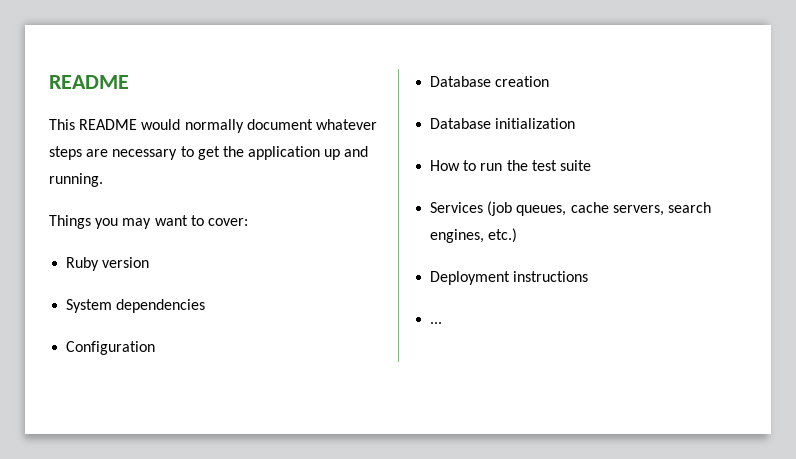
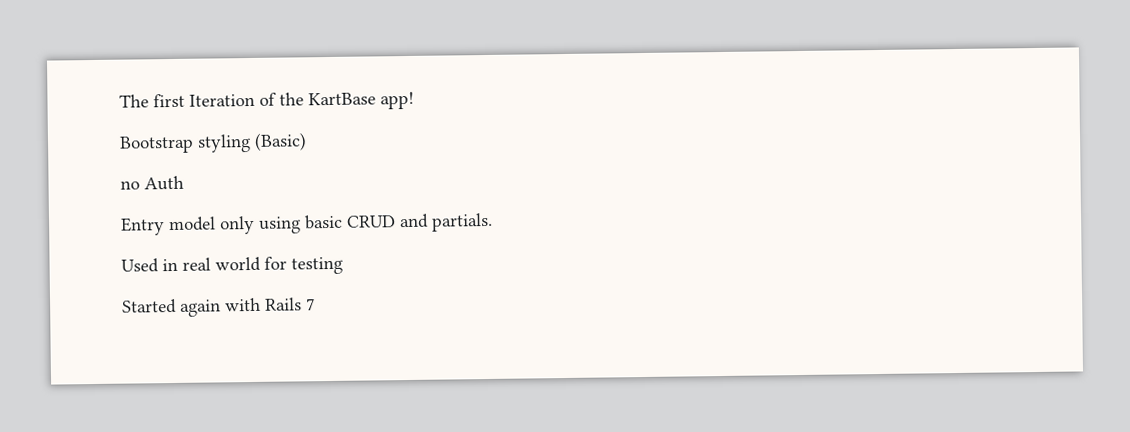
[49,75,129,89] [49,119,377,133] [49,146,369,160] [49,173,103,187] [49,215,248,229] [66,257,150,271] [66,299,206,313] [66,341,156,355] [430,76,550,87] [430,118,576,129] [430,160,591,171] [430,201,711,216] [430,228,518,243] [430,271,589,285] [430,322,443,324] README // This README would normally document whatever steps are necessary to get the application up and running. // Things you may want to cover: // Ruby version // System dependencies // Configuration // Database creation // Database initialization // How to run the test suite // Services (job queues, cache servers, search engines, etc.) // Deployment instructions // ... -> [119,91,414,110] [119,132,307,154] [120,175,184,191] [120,212,493,236] [121,256,343,275] [122,297,316,317] The first Iteration of the KartBase app! // Bootstrap styling (Basic) // no Auth // Entry model only using basic CRUD and partials. // Used in real world for testing // Started again with Rails 7

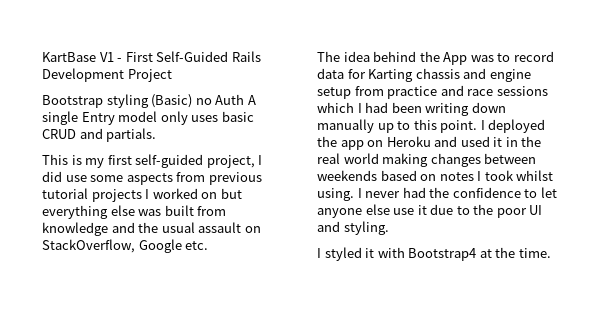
[119,91,414,110] The first Iteration of the KartBase app! -> [42,51,261,62] [42,68,172,82] KartBase V1 - First Self-Guided Rails Development Project
(307, 141) // -> (193, 101) none
(184, 183) // -> [247,95,256,105] [42,111,78,125] A single
[258,216,301,234] using -> [191,115,219,122] uses
[121,256,343,275] [122,297,316,317] Used in real world for testing // Started again with Rails 7 -> [42,154,263,168] [42,171,262,185] [42,188,242,202] [42,205,227,219] [42,222,261,236] [42,239,209,253] [317,51,554,65] [317,68,531,82] [317,85,548,99] [317,102,506,116] [317,119,546,133] [317,136,542,150] [317,153,537,167] [317,170,554,181] [317,187,557,201] [317,204,543,218] [317,221,389,235] [317,247,551,261] This is my first self-guided project, I did use some aspects from previous tutorial projects I worked on but everything else was built from knowledge and the usual assault on StackOverflow, Google etc. // The idea behind the App was to record data for Karting chassis and engine setup from practice and race sessions which I had been writing down manually up to this point. I deployed the app on Heroku and used it in the real world making changes between weekends based on notes I took whilst using. I never had the confidence to let anyone else use it due to the poor UI and styling. // I styled it with Bootstrap4 at the time.

